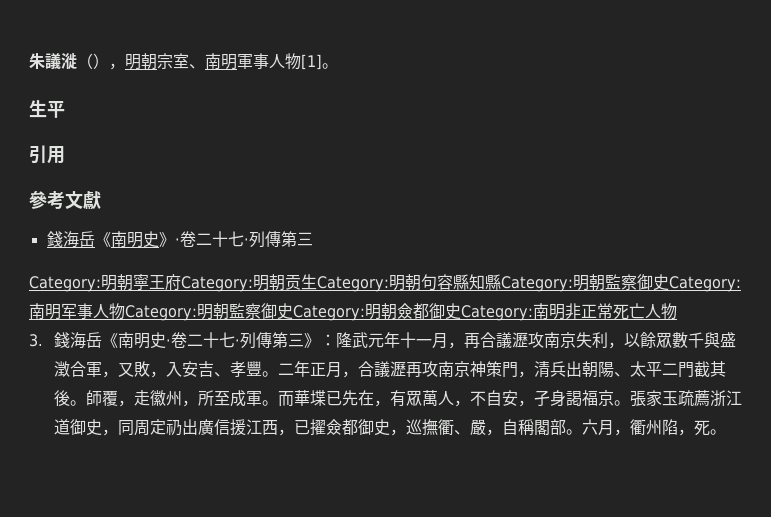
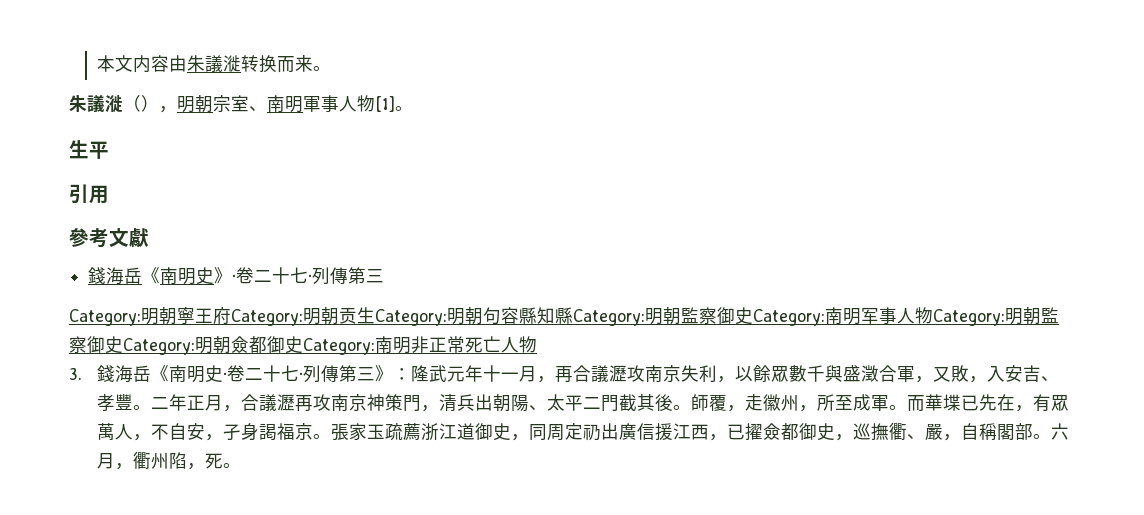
(29, 61) none -> [97,55,332,73] 本文内容由朱議漇转换而来。 //

